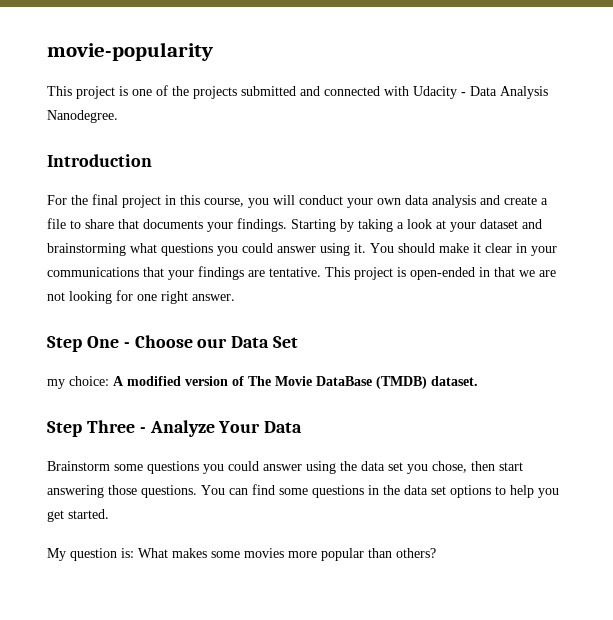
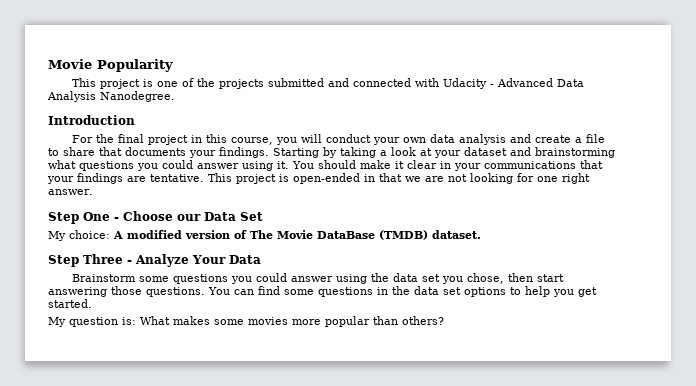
[47,42,213,61] movie-popularity -> [48,59,173,72] Movie Popularity
(466, 94) none -> [497,78,554,87] Advanced
[47,379,65,389] my -> [48,231,66,241] My

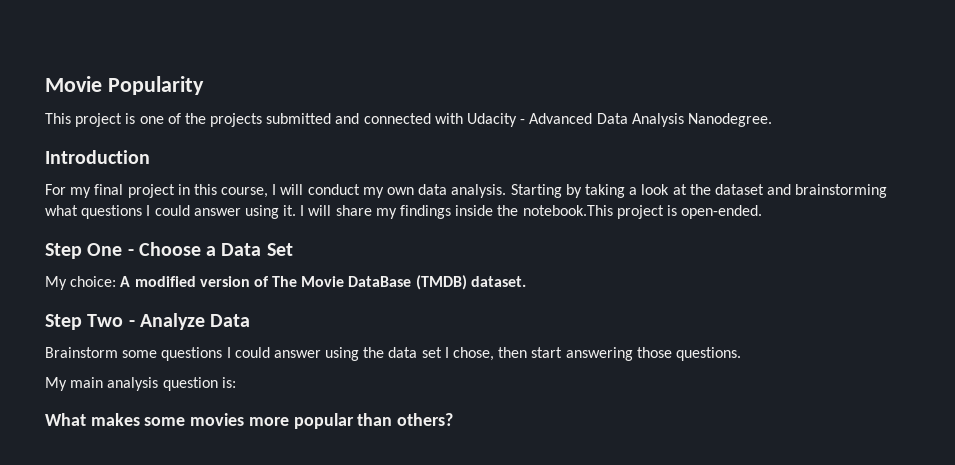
[96,134,115,143] the -> [70,187,92,198] my
[276,137,298,145] you -> [272,184,277,195] I
[373,137,401,145] your -> [362,187,384,198] my
[459,134,606,145] [48,147,269,158] analysis and create a file to share that documents your findings. -> [451,184,507,198] analysis.
[434,150,461,158] your -> [689,184,711,195] the
[137,163,158,171] you -> [146,205,151,216] I
[292,160,603,171] [47,173,590,184] [48,189,93,195] You should make it clear in your communications that your findings are tentative. This project is open-ended in that we are not looking for one right answer. -> [300,205,763,219] I will share my findings inside the notebook.This project is open-ended.
[177,214,201,221] our -> [206,246,217,256] a
[83,254,123,264] Three -> [87,314,124,327] Two
[192,255,226,264] Your -> (205, 321) none
[231,276,253,284] you -> [226,347,231,358] I
[442,276,464,284] you -> [444,347,449,358] I
[208,286,597,297] [48,299,92,308] [48,317,66,327] You can find some questions in the data set options to help you get started. // My -> [45,377,159,391] // My main analysis
(136, 321) none -> (236, 382) //

